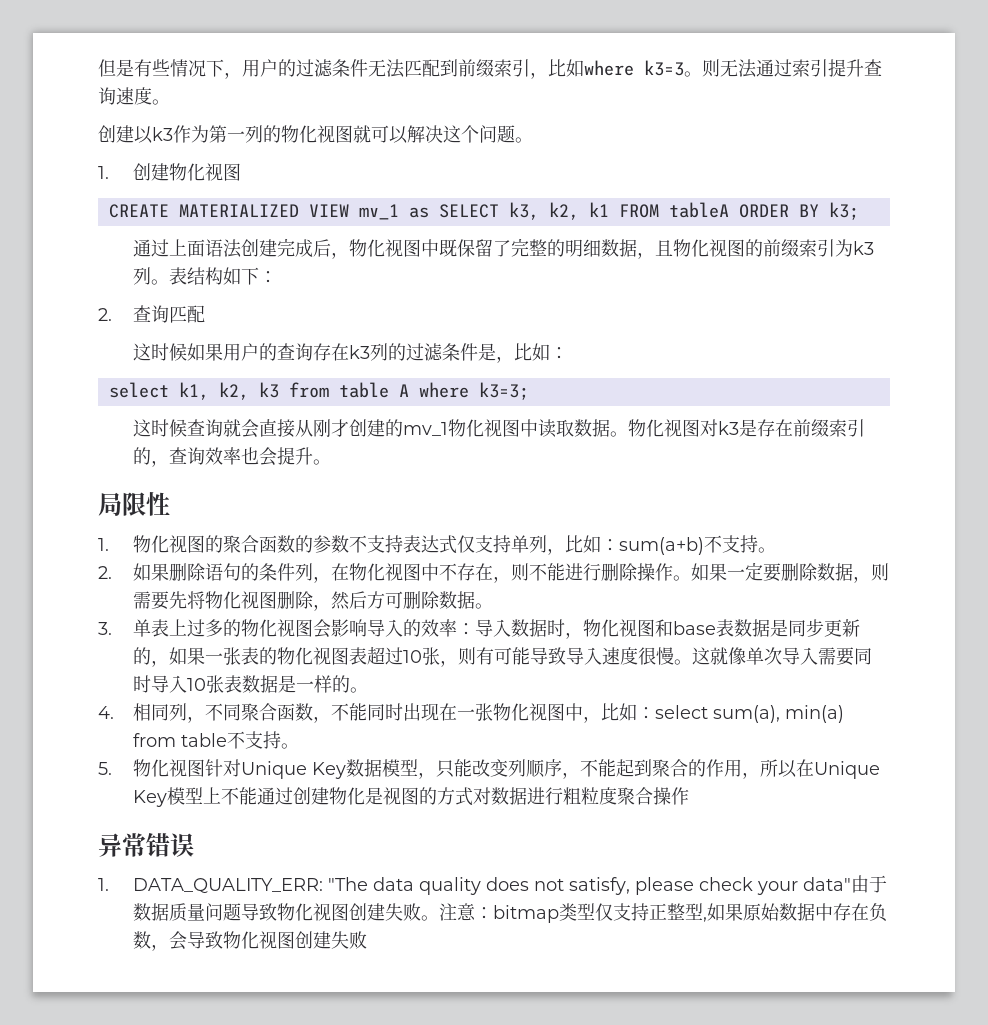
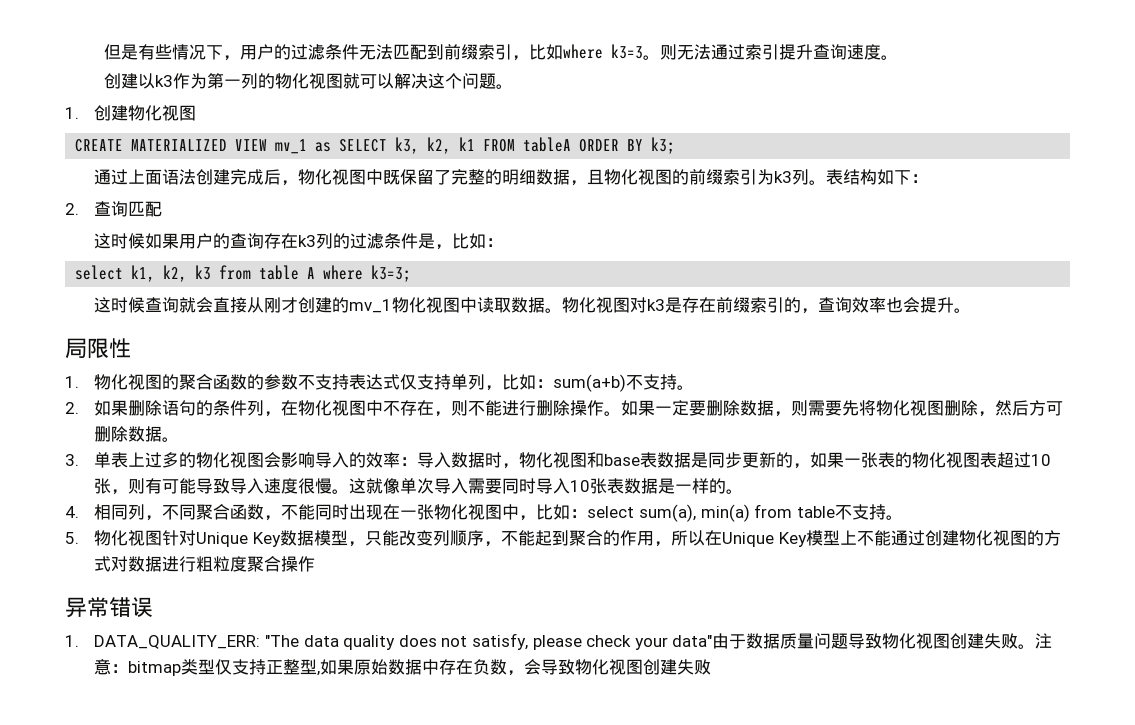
[365,787,384,805] 是 -> (993, 538) none

